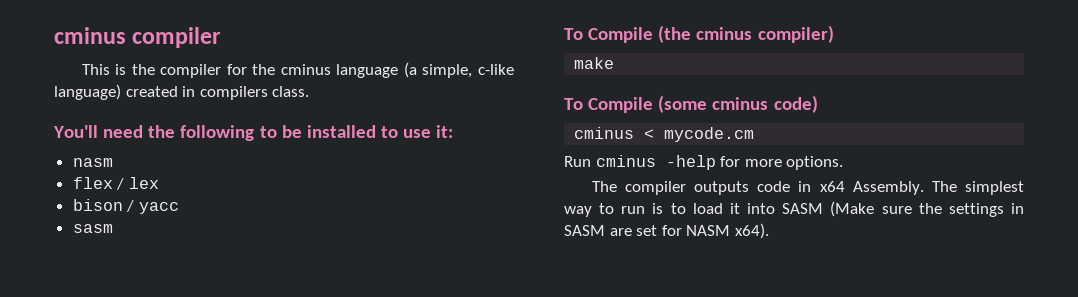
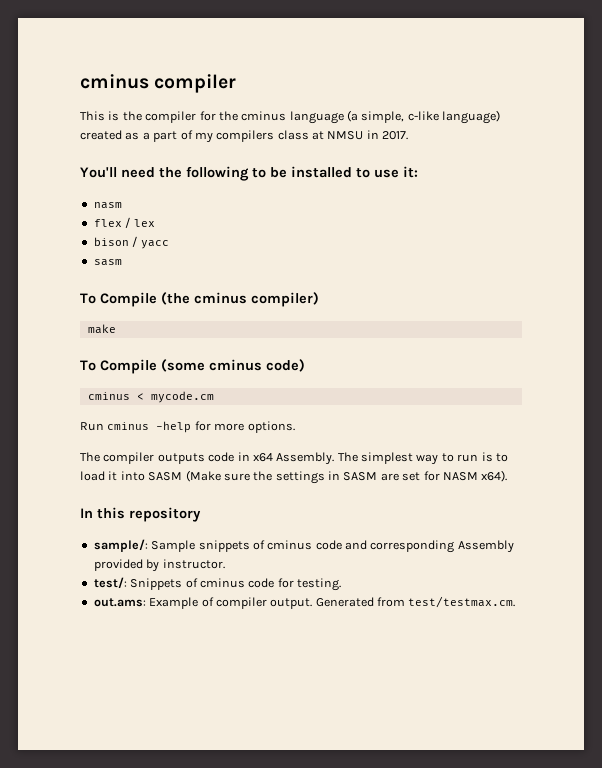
[182,86,310,100] in compilers class. -> [125,130,409,143] as a part of my compilers class at NMSU in 2017.
(769, 231) none -> [80,507,201,522] [93,539,514,553] [93,559,225,572] [93,577,341,591] [93,596,516,609] // In this repository // sample/: Sample snippets of cminus code and corresponding Assembly provided by instructor. // test/: Snippets of cminus code for testing. // out.ams: Example of compiler output. Generated from test/testmax.cm.

